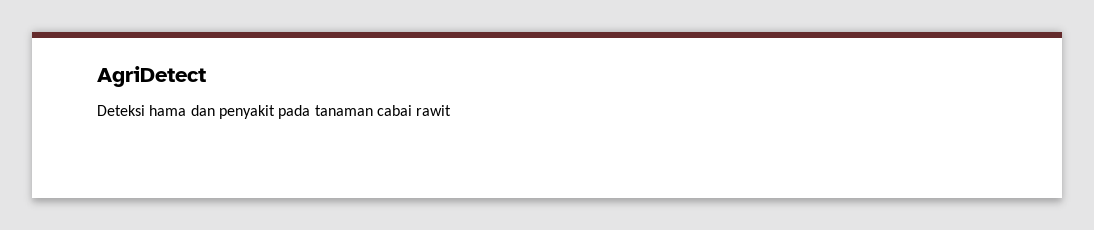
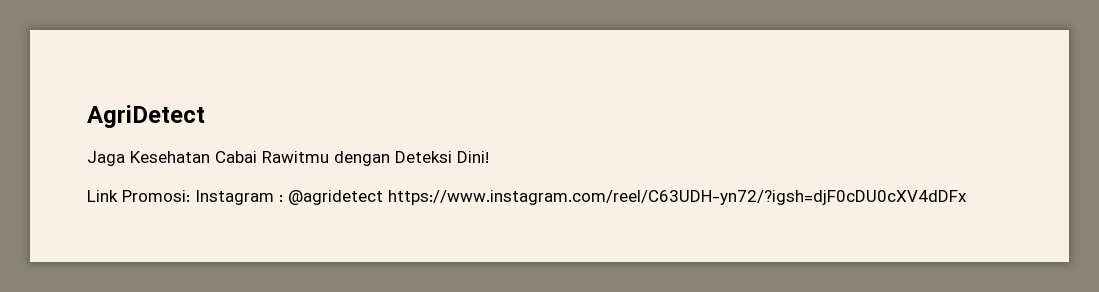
[97,105,452,119] Deteksi hama dan penyakit pada tanaman cabai rawit -> [87,151,489,166] [87,190,967,205] Jaga Kesehatan Cabai Rawitmu dengan Deteksi Dini! // Link Promosi: Instagram : @agridetect https://www.instagram.com/reel/C63UDH-yn72/?igsh=djF0cDU0cXV4dDFx

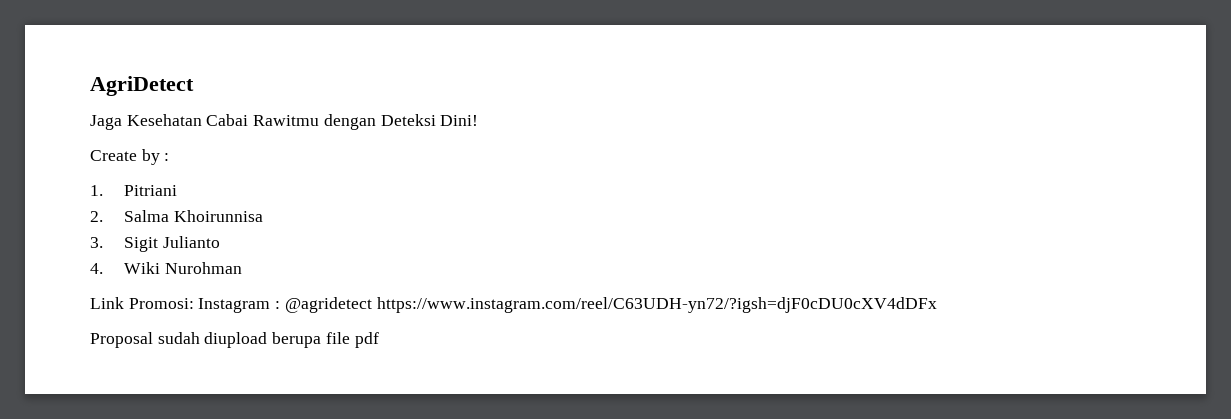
(489, 157) none -> [90,149,170,165] [90,185,177,196] [90,210,263,222] [90,236,220,252] [90,262,242,274] // Create by : // 1. Pitriani // 2. Salma Khoirunnisa // 3. Sigit Julianto // 4. Wiki Nurohman
(967, 197) none -> [90,332,379,348] // Proposal sudah diupload berupa file pdf

